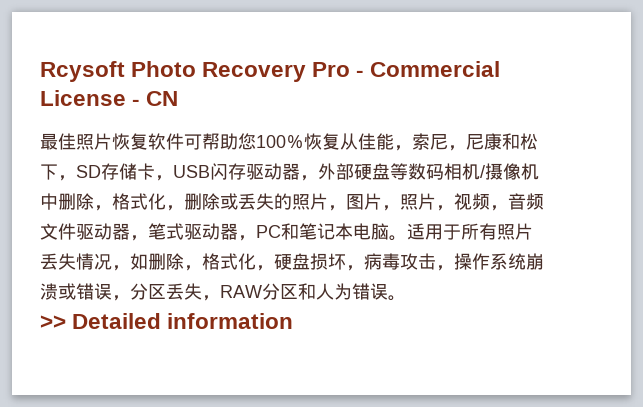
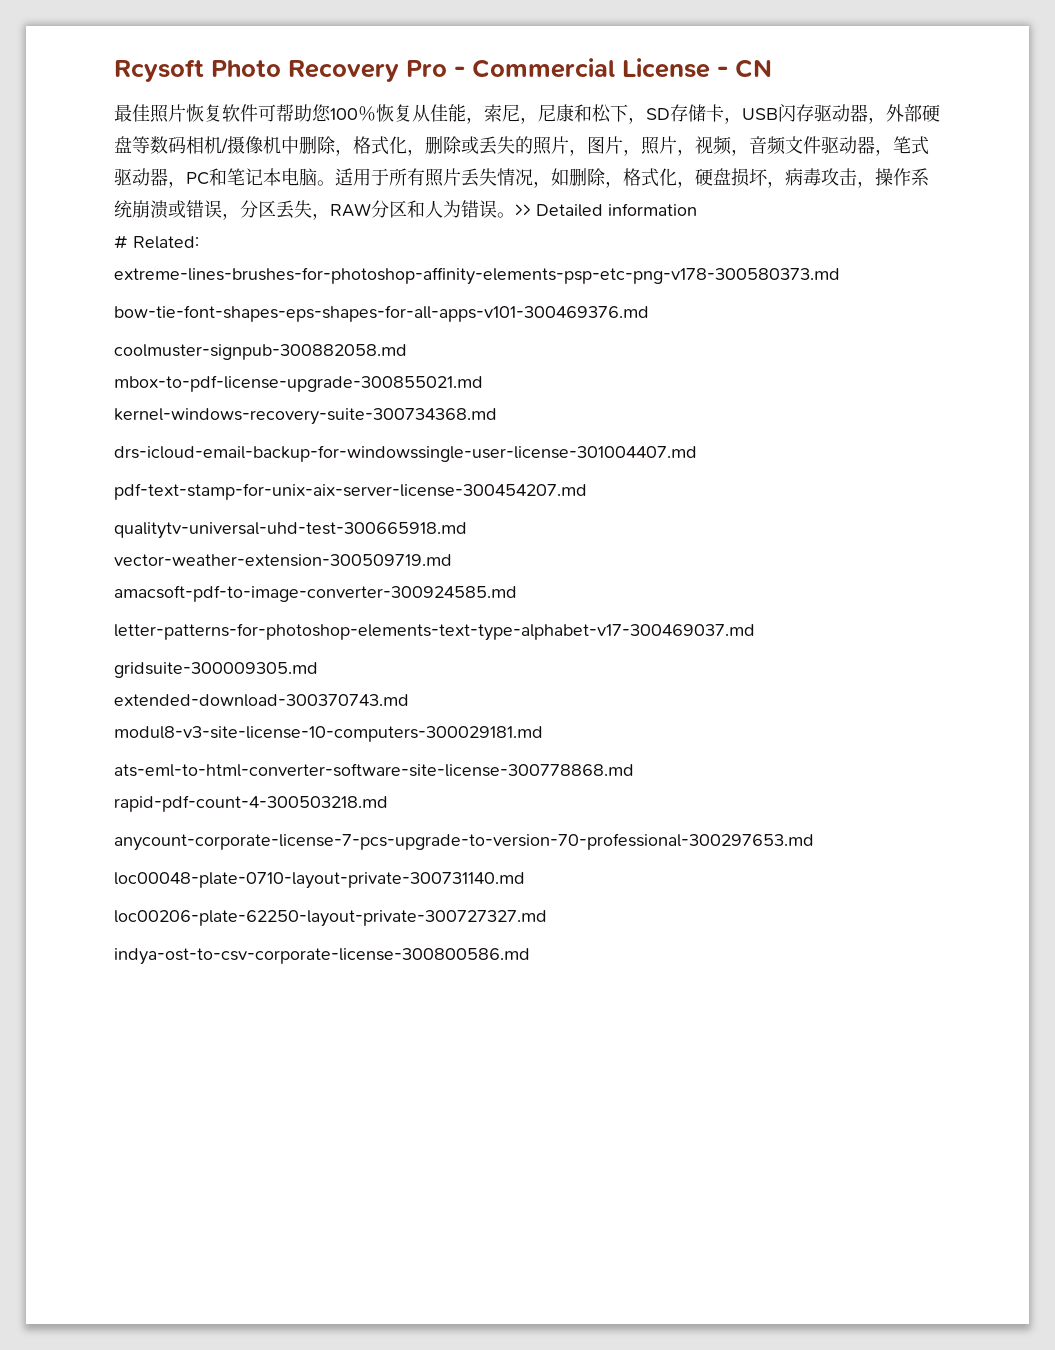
(406, 298) // -> (515, 215) none
(294, 321) none -> [114,235,199,249] [114,267,840,285] [114,305,649,322] [114,344,407,360] [114,375,483,392] [114,408,497,425] [114,445,697,462] [114,483,587,500] [114,522,467,539] [114,554,452,567] [114,585,517,602] [114,623,755,641] [114,662,318,678] [114,694,409,707] [114,726,543,742] [114,763,634,777] [114,795,388,812] [114,833,814,851] [114,872,525,889] [114,910,547,927] [114,948,530,965] // # Related: // extreme-lines-brushes-for-photoshop-affinity-elements-psp-etc-png-v178-300580373.md // bow-tie-font-shapes-eps-shapes-for-all-apps-v101-300469376.md // coolmuster-signpub-300882058.md // mbox-to-pdf-license-upgrade-300855021.md // kernel-windows-recovery-suite-300734368.md // drs-icloud-email-backup-for-windowssingle-user-license-301004407.md // pdf-text-stamp-for-unix-aix-server-license-300454207.md // qualitytv-universal-uhd-test-300665918.md // vector-weather-extension-300509719.md // amacsoft-pdf-to-image-converter-300924585.md // letter-patterns-for-photoshop-elements-text-type-alphabet-v17-300469037.md // gridsuite-300009305.md // extended-download-300370743.md // modul8-v3-site-license-10-computers-300029181.md // ats-eml-to-html-converter-software-site-license-300778868.md // rapid-pdf-count-4-300503218.md // anycount-corporate-license-7-pcs-upgrade-to-version-70-professional-300297653.md // loc00048-plate-0710-layout-private-300731140.md // loc00206-plate-62250-layout-private-300727327.md // indya-ost-to-csv-corporate-license-300800586.md

